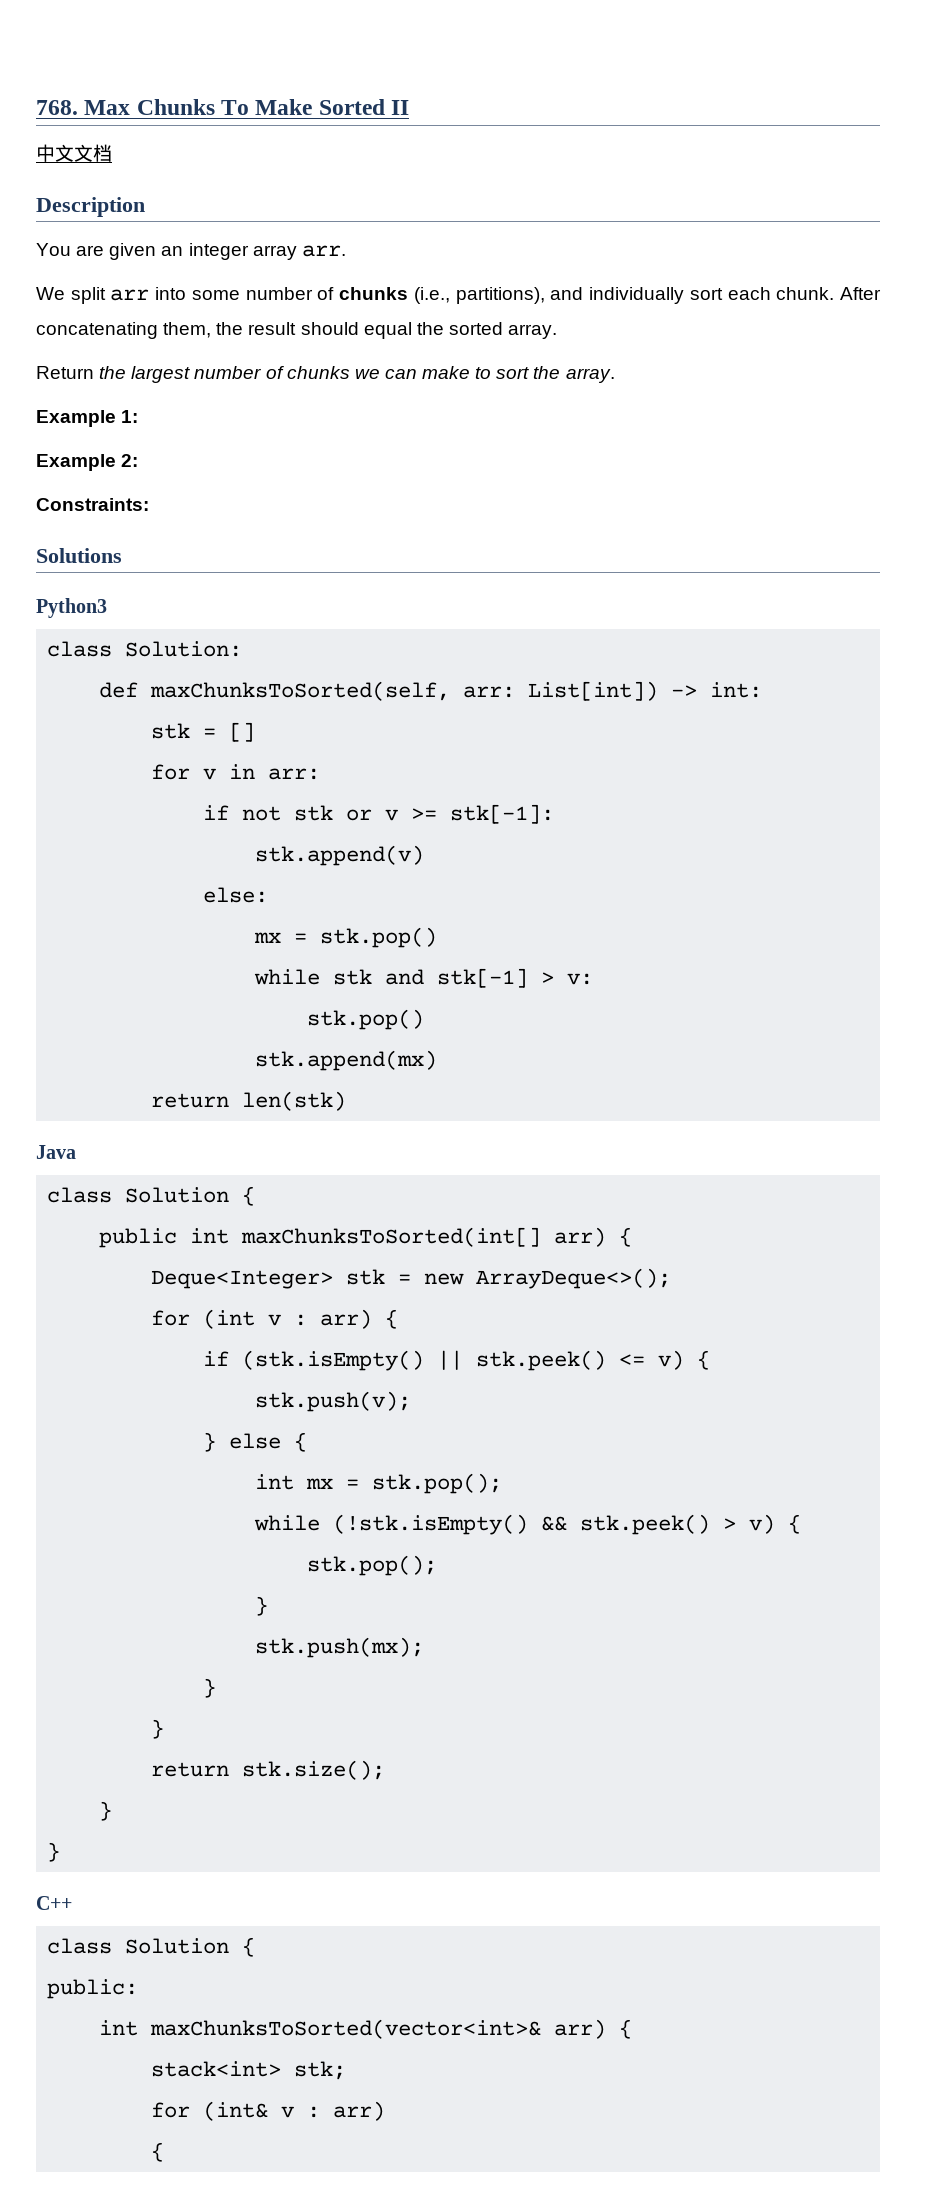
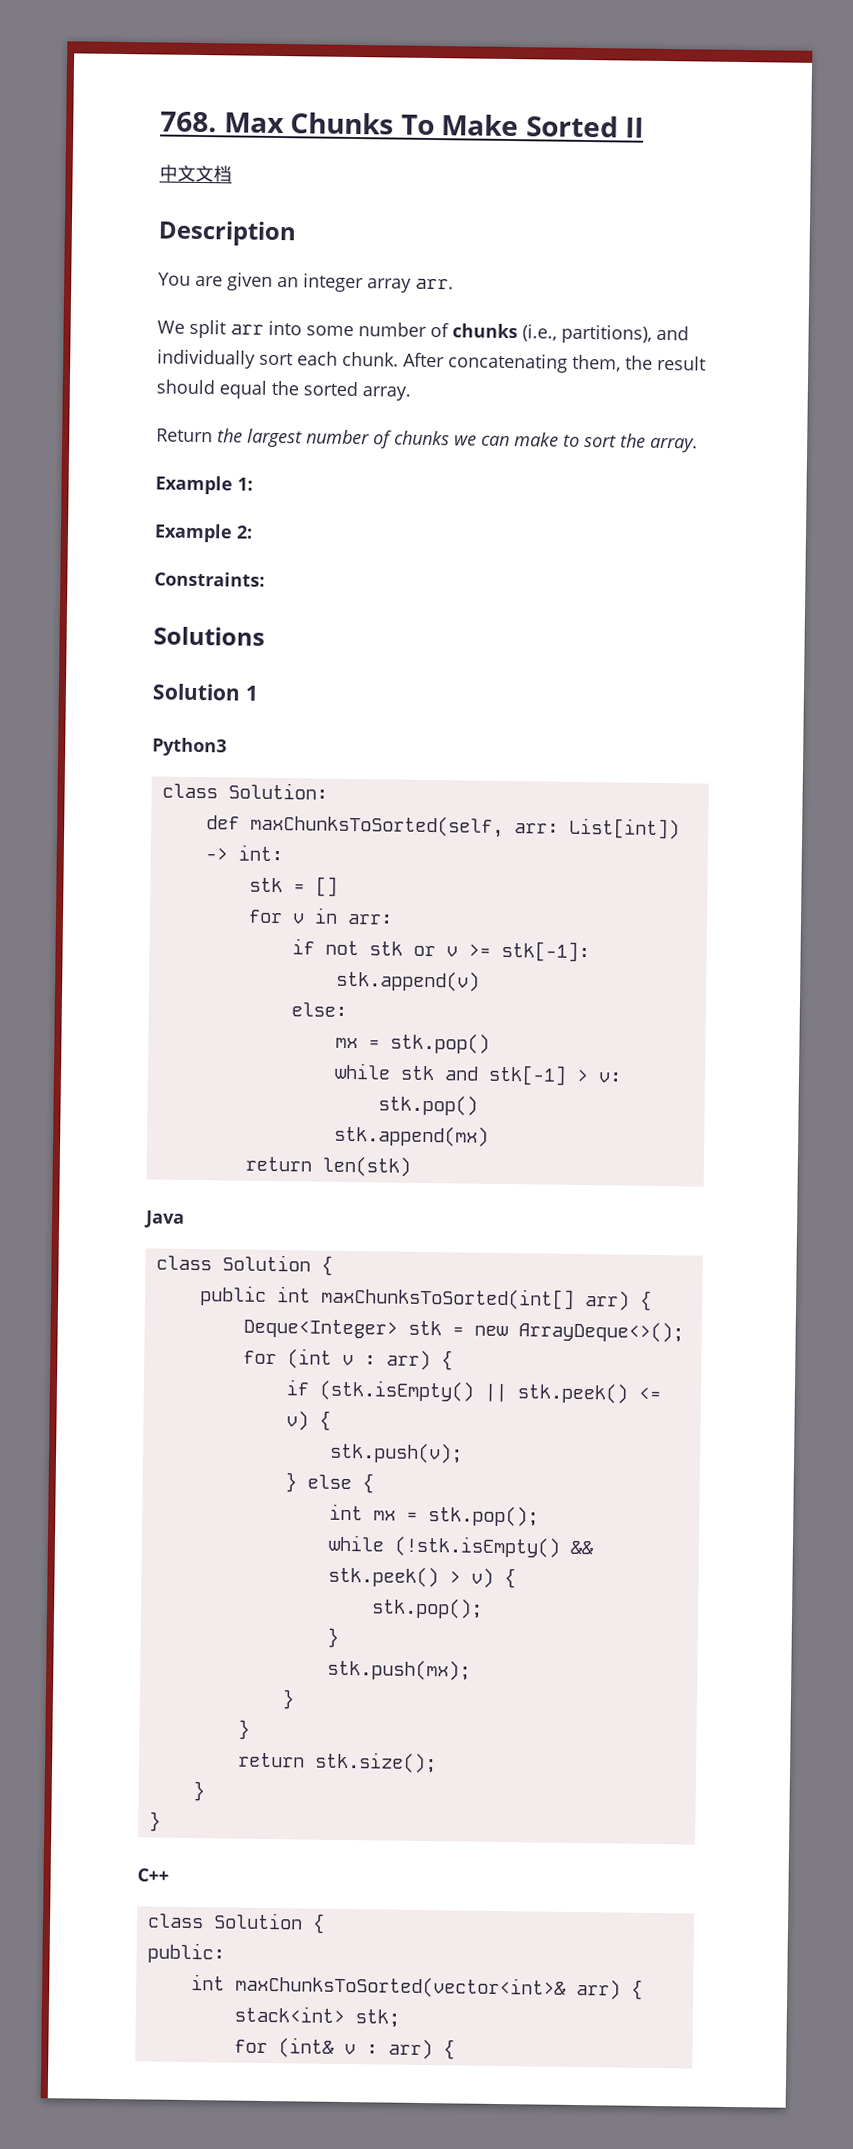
(122, 555) none -> [152,683,259,701] // Solution 1
(386, 2111) // -> (433, 2049) none

